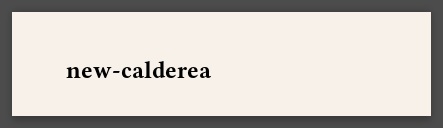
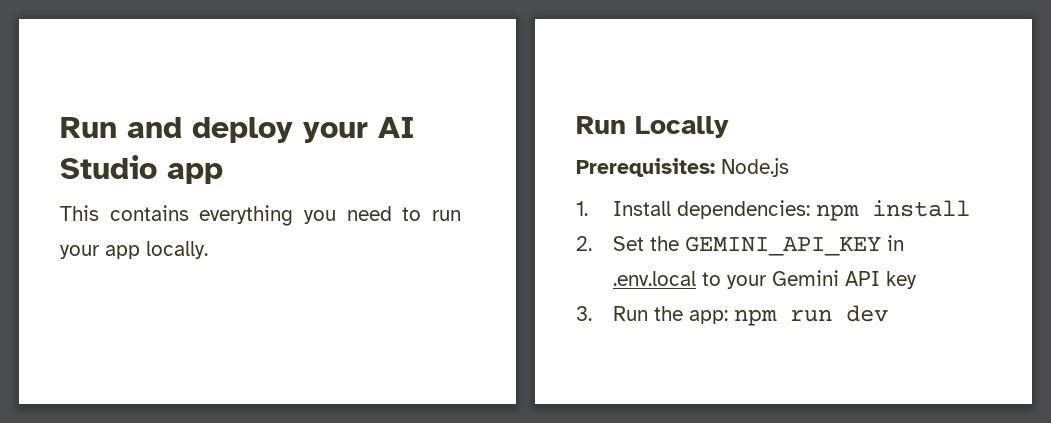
[66,61,212,78] new-calderea -> [60,117,415,143] [60,155,223,184] [60,205,462,226] [60,241,208,259] [576,116,729,138] [576,158,789,177] [576,200,971,221] [576,235,905,256] [613,270,918,289] [576,305,889,326] Run and deploy your AI Studio app // This contains everything you need to run your app locally. // Run Locally // Prerequisites: Node.js // 1. Install dependencies: npm install // 2. Set the GEMINI_API_KEY in .env.local to your Gemini API key // 3. Run the app: npm run dev

